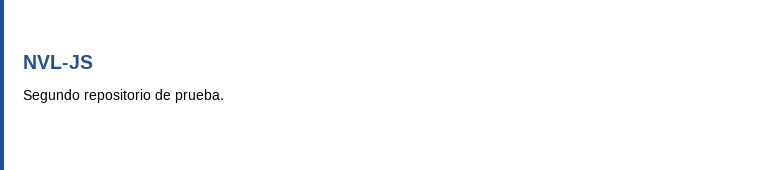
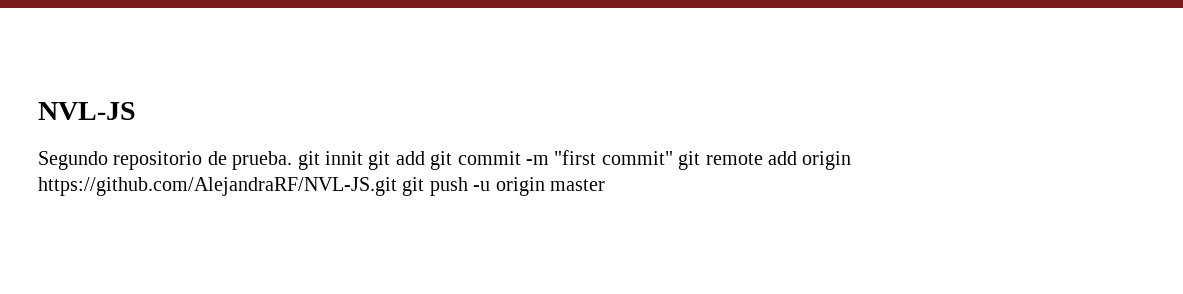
(224, 96) none -> [297,150,852,170] [38,177,605,196] git innit git add git commit -m "first commit" git remote add origin https://github.com/AlejandraRF/NVL-JS.git git push -u origin master

